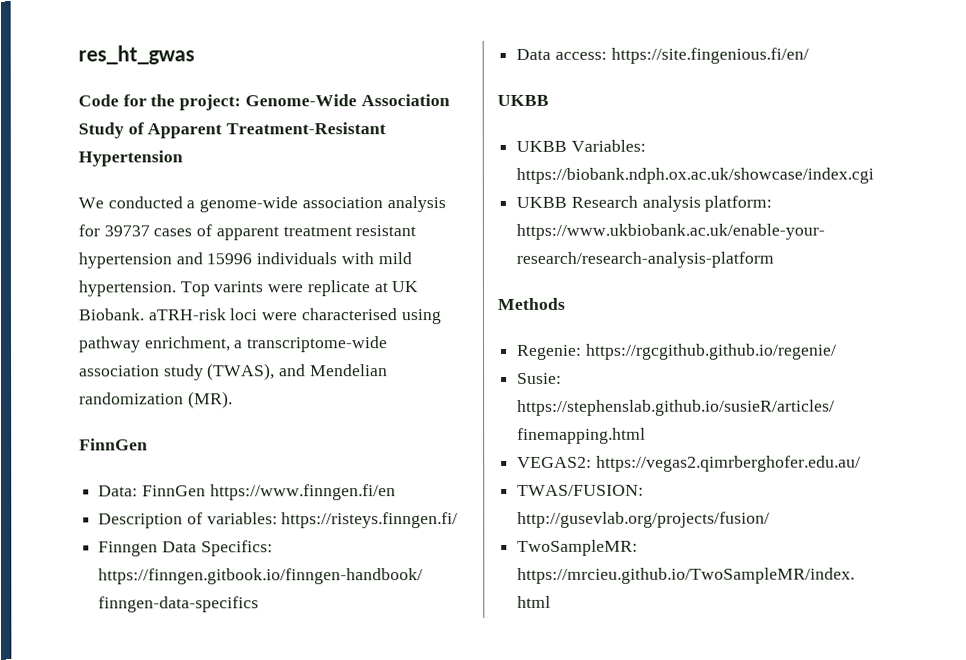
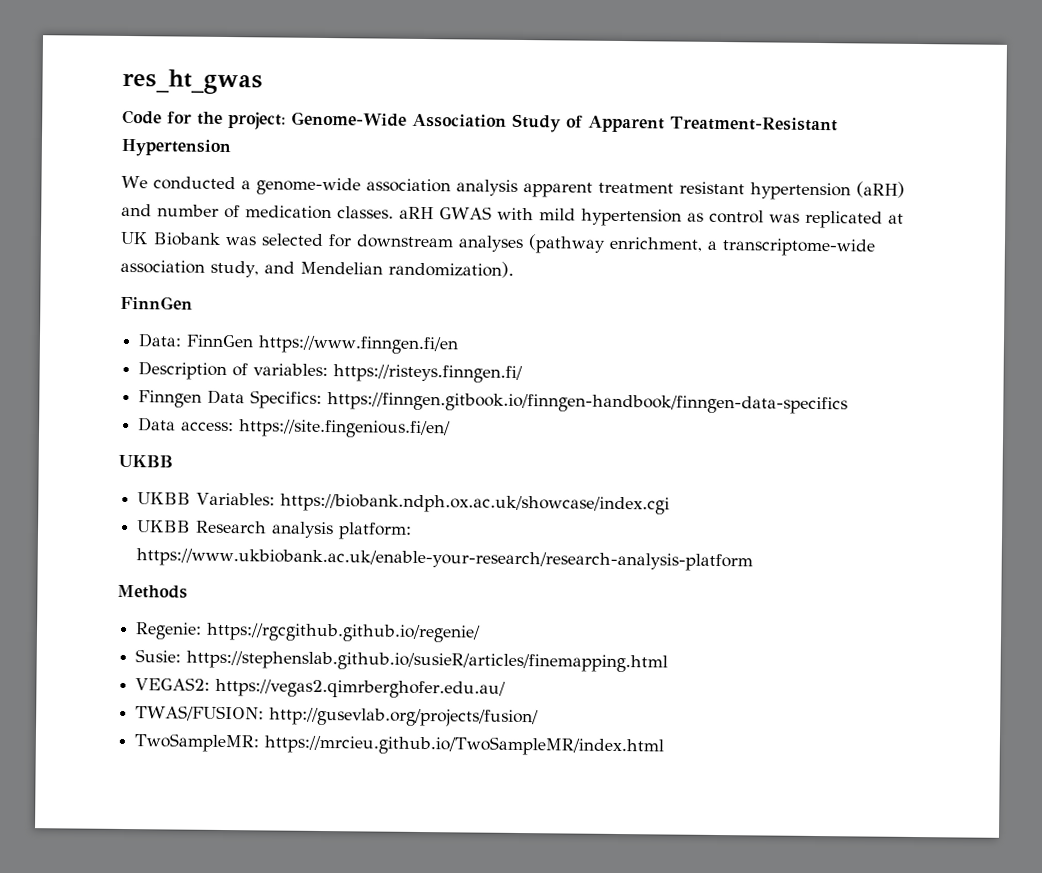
[78,224,417,241] [78,252,412,269] [78,280,419,297] [78,308,441,325] [79,336,389,353] [79,363,388,381] [79,391,233,409] for 39737 cases of apparent treatment resistant hypertension and 15996 individuals with mild hypertension. Top varints were replicate at UK Biobank. aTRH-risk loci were characterised using pathway enrichment, a transcriptome-wide association study (TWAS), and Mendelian randomization (MR). -> [522,181,905,201] [121,203,904,229] [120,231,876,257] [120,259,514,278] apparent treatment resistant hypertension (aRH) and number of medication classes. aRH GWAS with mild hypertension as control was replicated at UK Biobank was selected for downstream analyses (pathway enrichment, a transcriptome-wide association study, and Mendelian randomization).

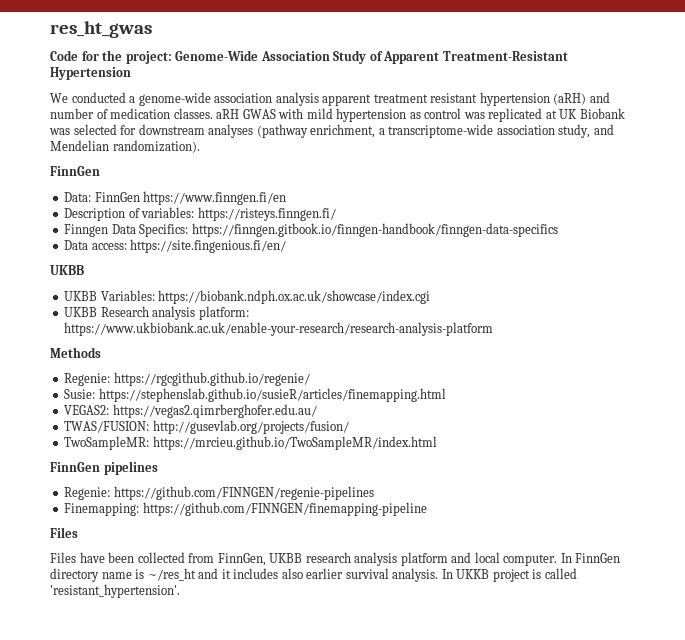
(665, 745) none -> [50,461,158,475] [64,486,374,500] [64,502,427,516] [50,527,78,538] [50,552,621,566] [50,568,577,582] [50,584,180,598] // FinnGen pipelines // Regenie: https://github.com/FINNGEN/regenie-pipelines // Finemapping: https://github.com/FINNGEN/finemapping-pipeline // Files // Files have been collected from FinnGen, UKBB research analysis platform and local computer. In FinnGen directory name is ~/res_ht and it includes also earlier survival analysis. In UKKB project is called 'resistant_hypertension'.

